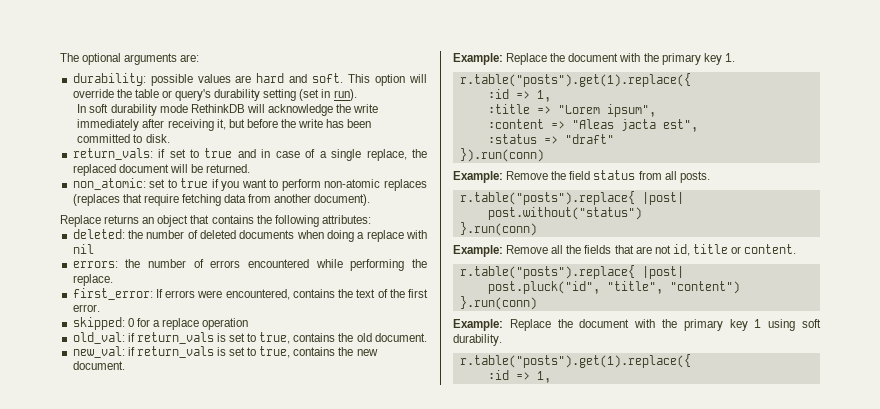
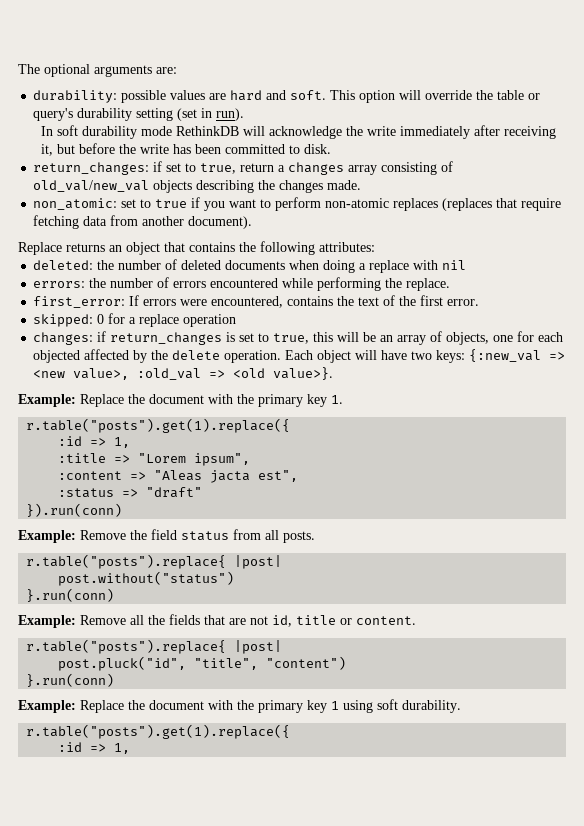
[72,148,153,160] return_vals: -> [33,162,150,175] return_changes:
[204,148,427,161] [72,164,251,176] true and in case of a single replace, the replaced document will be returned. -> [200,161,454,175] [33,180,362,193] true, return a changes array consisting of old_val/new_val objects describing the changes made.
[72,332,427,344] [72,346,378,358] [72,361,125,370] old_val: if return_vals is set to true, contains the old document. // new_val: if return_vals is set to true, contains the new document. -> [33,331,564,345] [33,349,566,363] [33,367,334,380] changes: if return_changes is set to true, this will be an array of objects, one for each objected affected by the delete operation. Each object will have two keys: {:new_val => <new value>, :old_val => <old value>}.

